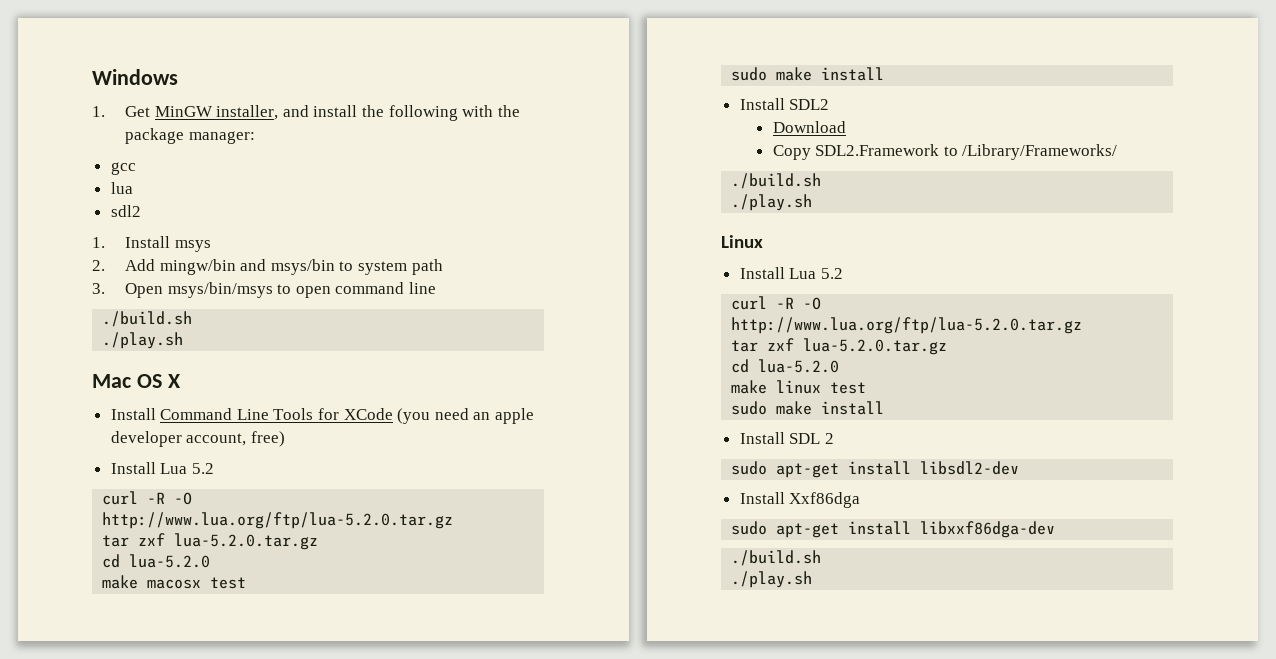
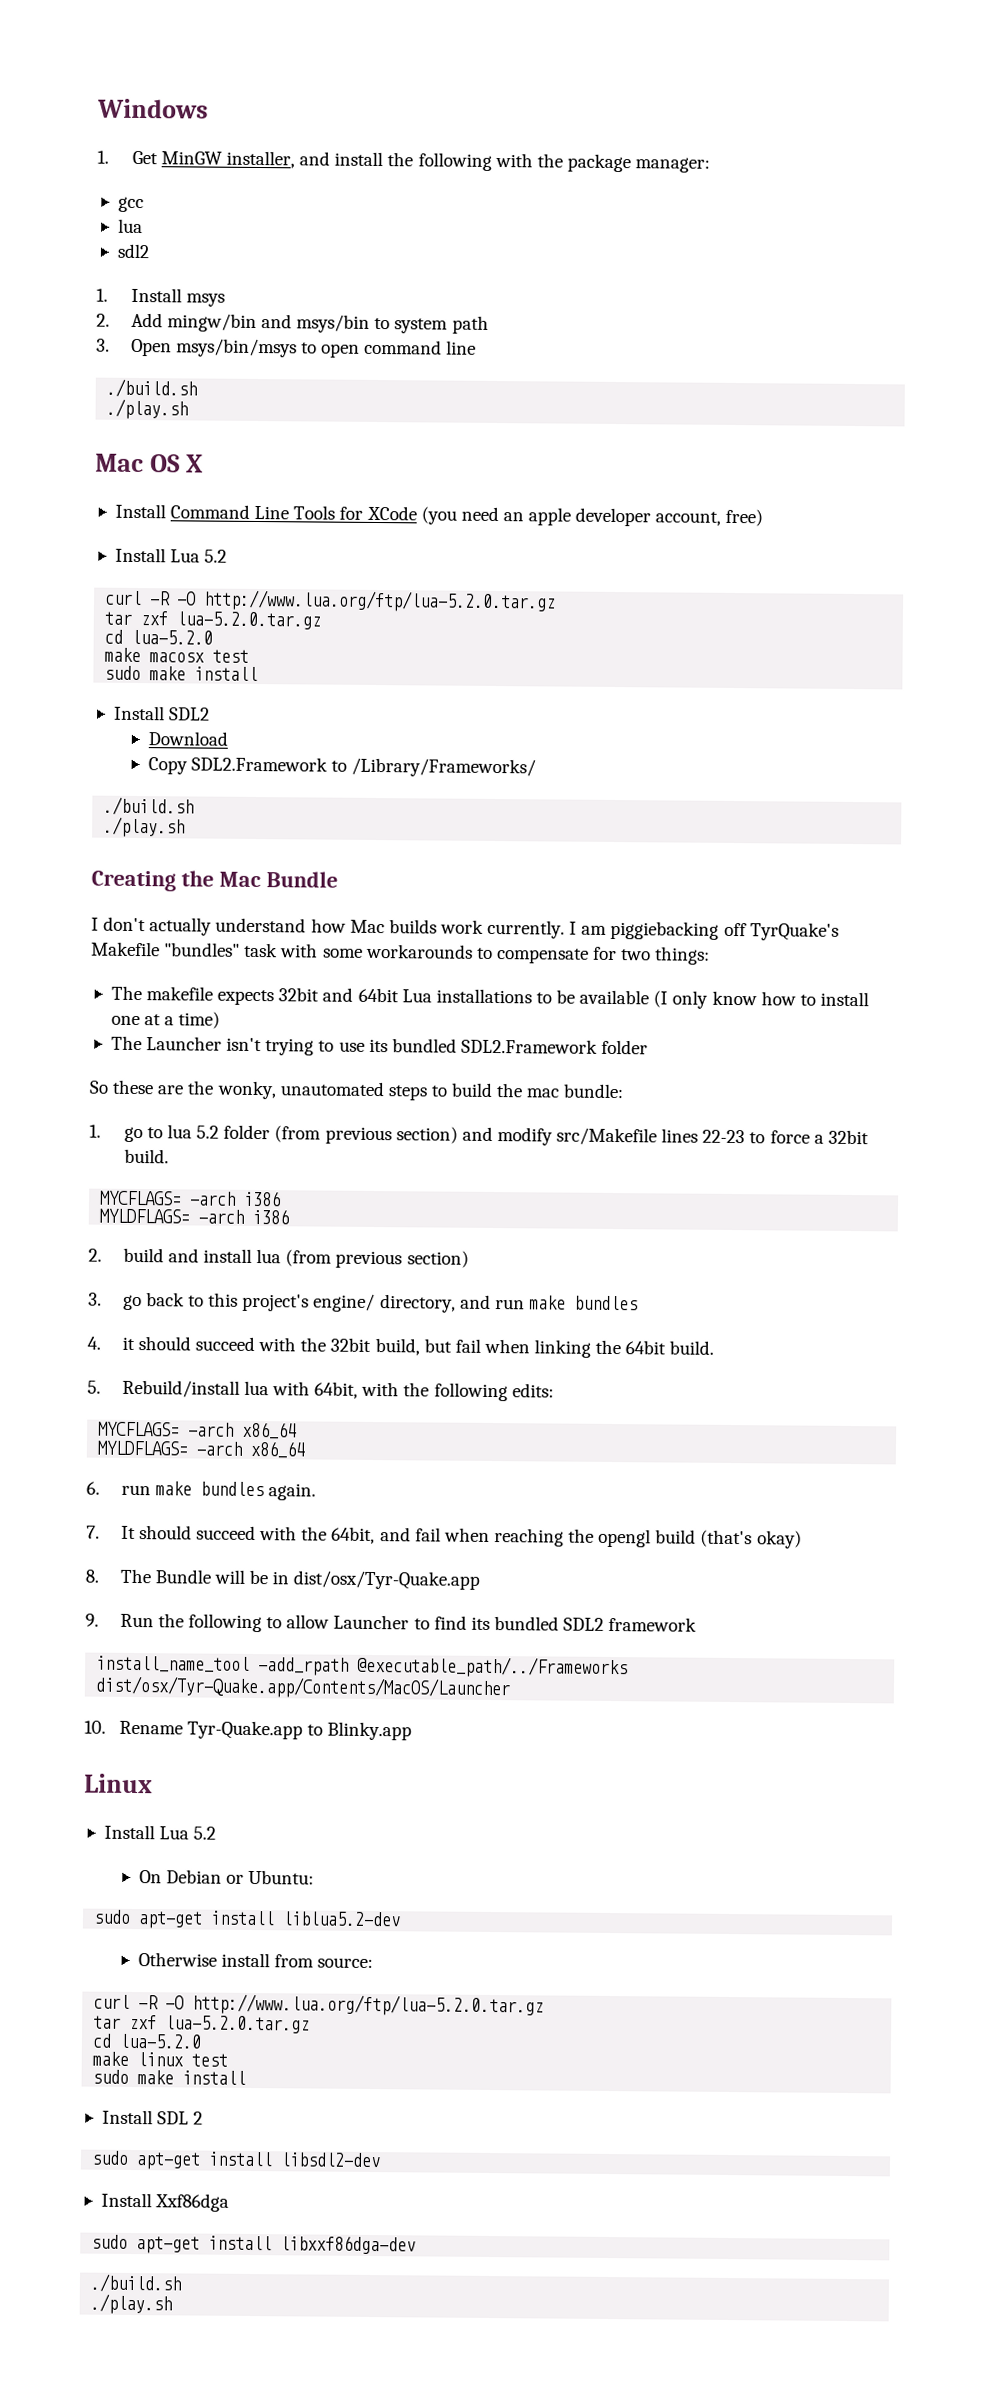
[721,235,763,248] [739,267,843,279] Linux // Install Lua 5.2 -> [91,870,338,892] [91,916,839,941] [91,941,711,965] [110,985,869,1009] [110,1011,221,1029] [110,1035,649,1056] [89,1079,625,1101] [89,1124,869,1146] [123,1148,169,1164] [99,1190,282,1207] [99,1208,290,1225] [88,1247,469,1269] [88,1292,638,1313] [87,1336,715,1358] [87,1379,554,1402] [98,1421,298,1440] [97,1440,307,1459] [86,1481,317,1501] [86,1525,802,1549] [85,1568,481,1590] [85,1613,698,1633] [96,1655,629,1679] [95,1675,512,1700] [84,1720,413,1741] [84,1773,153,1794] [103,1824,217,1840] [138,1869,315,1885] [93,1909,402,1929] [137,1952,374,1969] Creating the Mac Bundle // I don't actually understand how Mac builds work currently. I am piggiebacking off TyrQuake's Makefile "bundles" task with some workarounds to compensate for two things: // The makefile expects 32bit and 64bit Lua installations to be available (I only know how to install one at a time) // The Launcher isn't trying to use its bundled SDL2.Framework folder // So these are the wonky, unautomated steps to build the mac bundle: // 1. go to lua 5.2 folder (from previous section) and modify src/Makefile lines 22-23 to force a 32bit build. // MYCFLAGS= -arch i386 // MYLDFLAGS= -arch i386 // 2. build and install lua (from previous section) // 3. go back to this project's engine/ directory, and run make bundles // 4. it should succeed with the 32bit build, but fail when linking the 64bit build. // 5. Rebuild/install lua with 64bit, with the following edits: // MYCFLAGS= -arch x86_64 // MYLDFLAGS= -arch x86_64 // 6. run make bundles again. // 7. It should succeed with the 64bit, and fail when reaching the opengl build (that's okay) // 8. The Bundle will be in dist/osx/Tyr-Quake.app // 9. Run the following to allow Launcher to find its bundled SDL2 framework // install_name_tool -add_rpath @executable_path/../Frameworks dist/osx/Tyr-Quake.app/Contents/MacOS/Launcher // 10. Rename Tyr-Quake.app to Blinky.app // Linux // Install Lua 5.2 // On Debian or Ubuntu: // sudo apt-get install liblua5.2-dev // Otherwise install from source:

